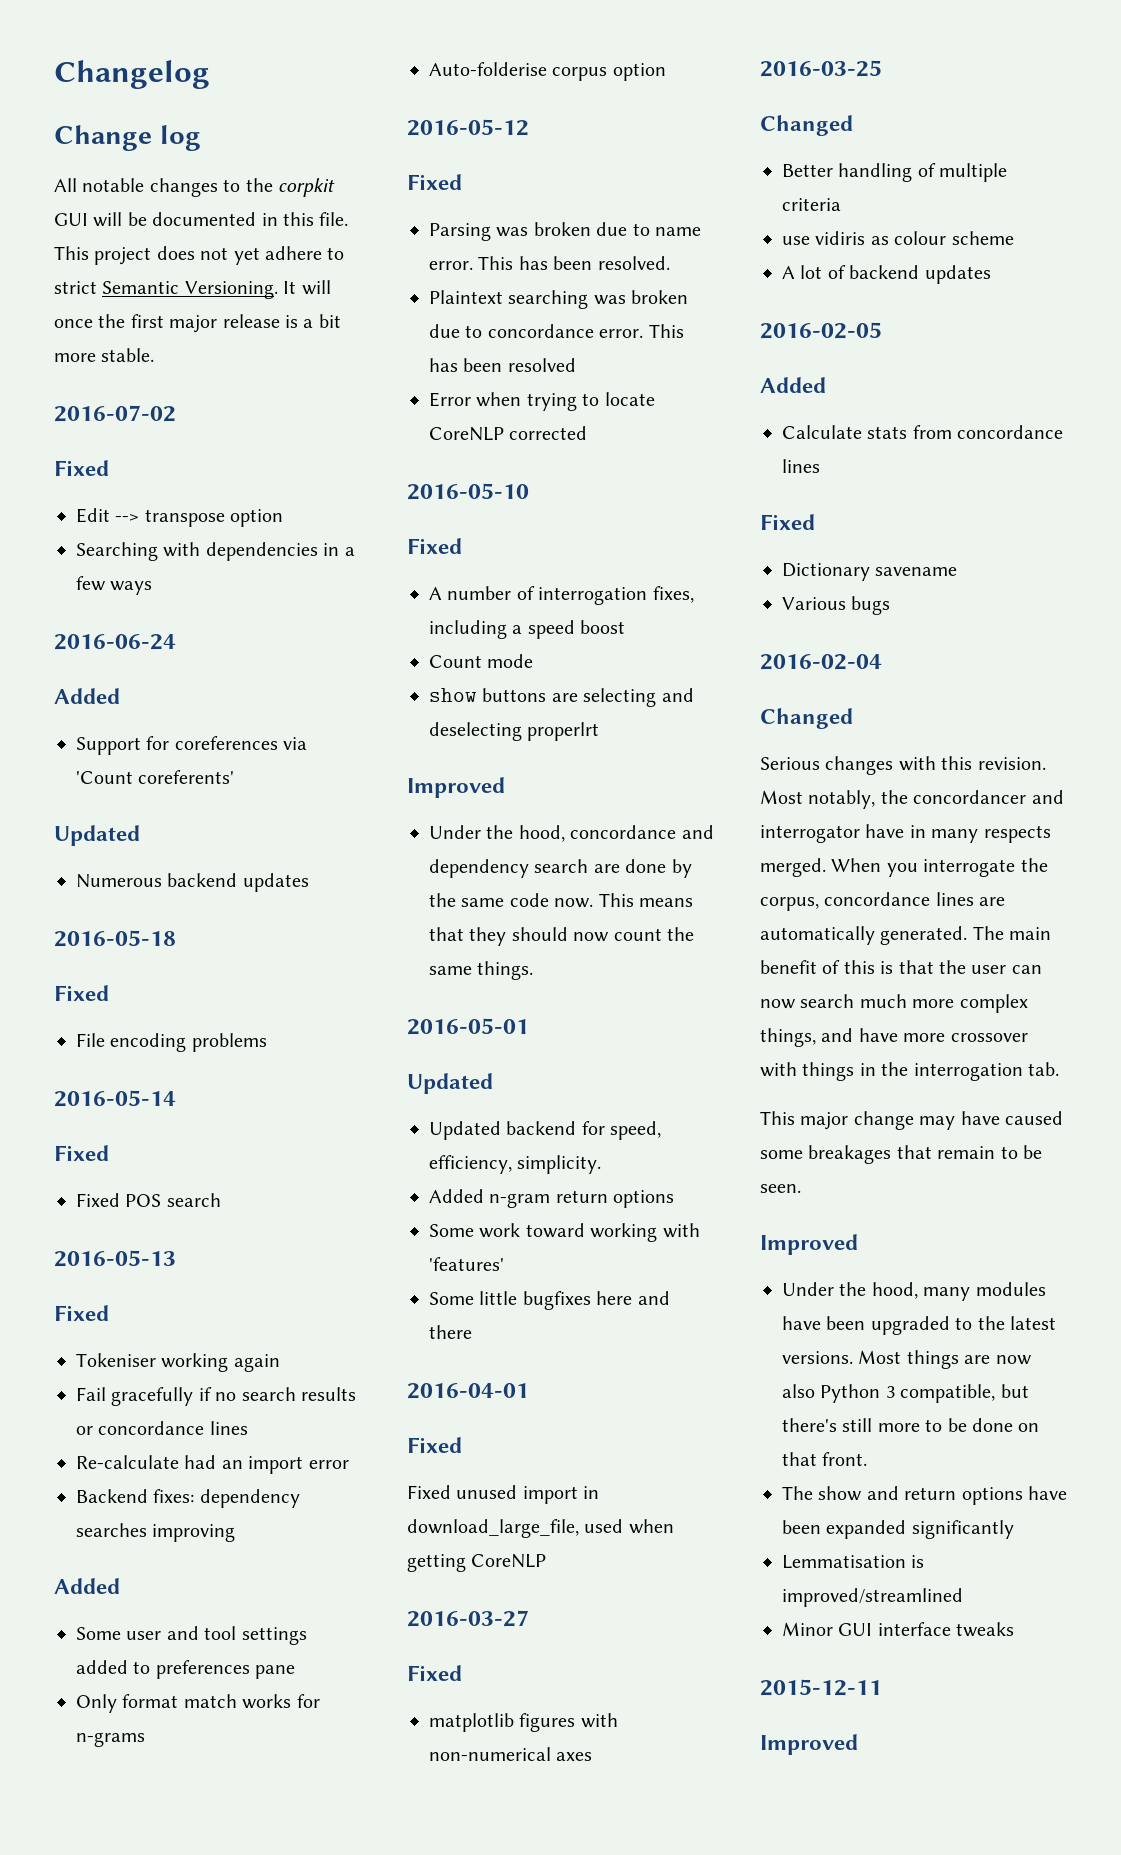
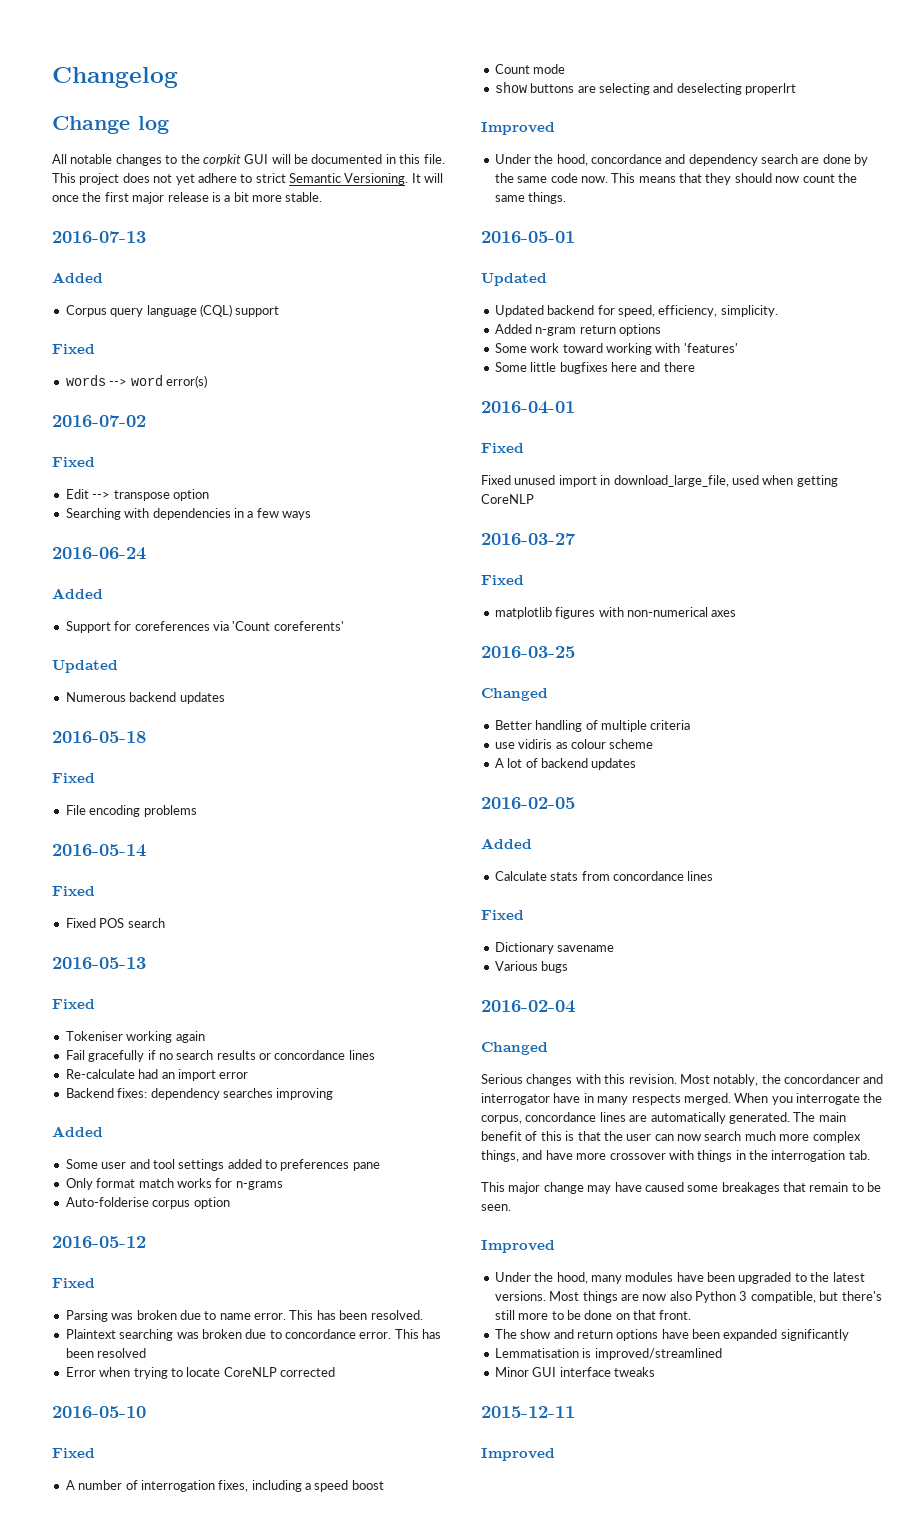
(155, 355) none -> [52,231,146,243] [52,272,103,283] [65,304,280,317] [52,344,95,354] [65,375,207,388] // 2016-07-13 // Added // Corpus query language (CQL) support // Fixed // words --> word error(s)

